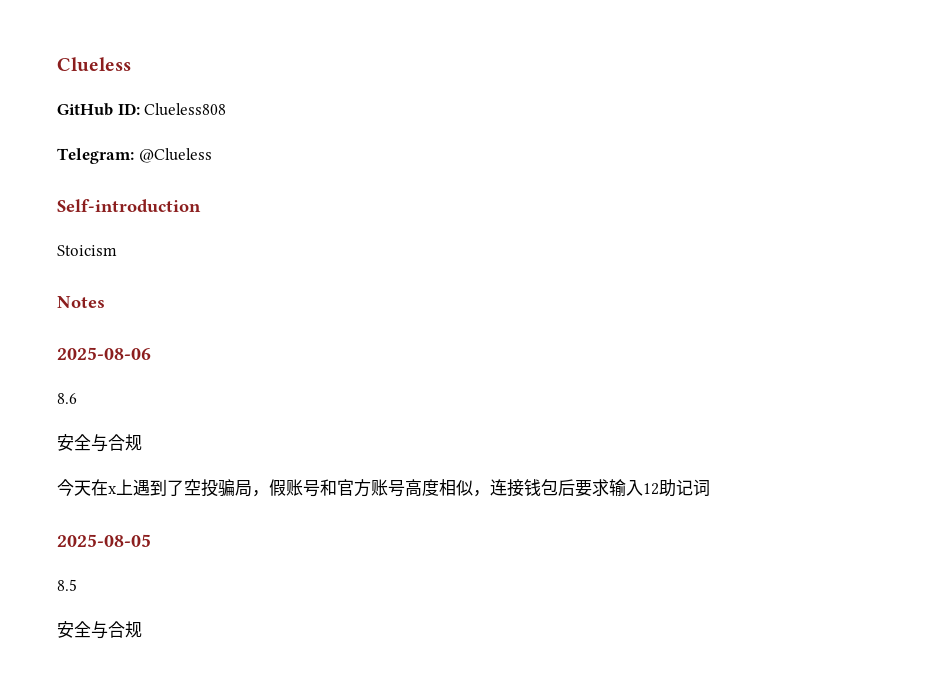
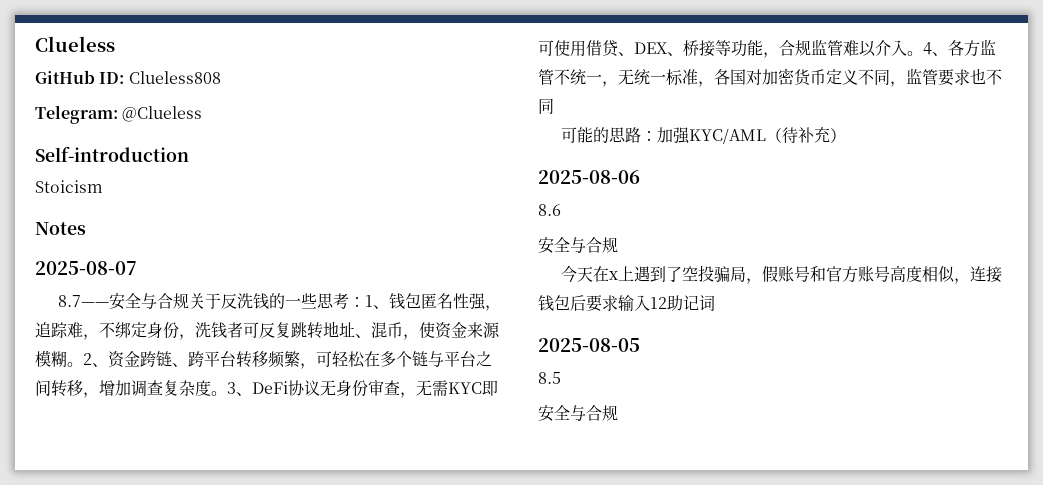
(105, 302) none -> [35,261,137,275] [58,293,502,311] [35,321,500,340] [35,350,492,369] [35,379,498,398] [538,39,996,58] [538,68,1002,87] [538,98,554,114] [561,127,847,144] // 2025-08-07 // 8.7——安全与合规关于反洗钱的一些思考：1、钱包匿名性强，追踪难，不绑定身份，洗钱者可反复跳转地址、混币，使资金来源模糊。2、资金跨链、跨平台转移频繁，可轻松在多个链与平台之间转移，增加调查复杂度。3、DeFi协议无身份审查，无需KYC即可使用借贷、DEX、桥接等功能，合规监管难以介入。4、各方监管不统一，无统一标准，各国对加密货币定义不同，监管要求也不同 // 可能的思路：加强KYC/AML（待补充）

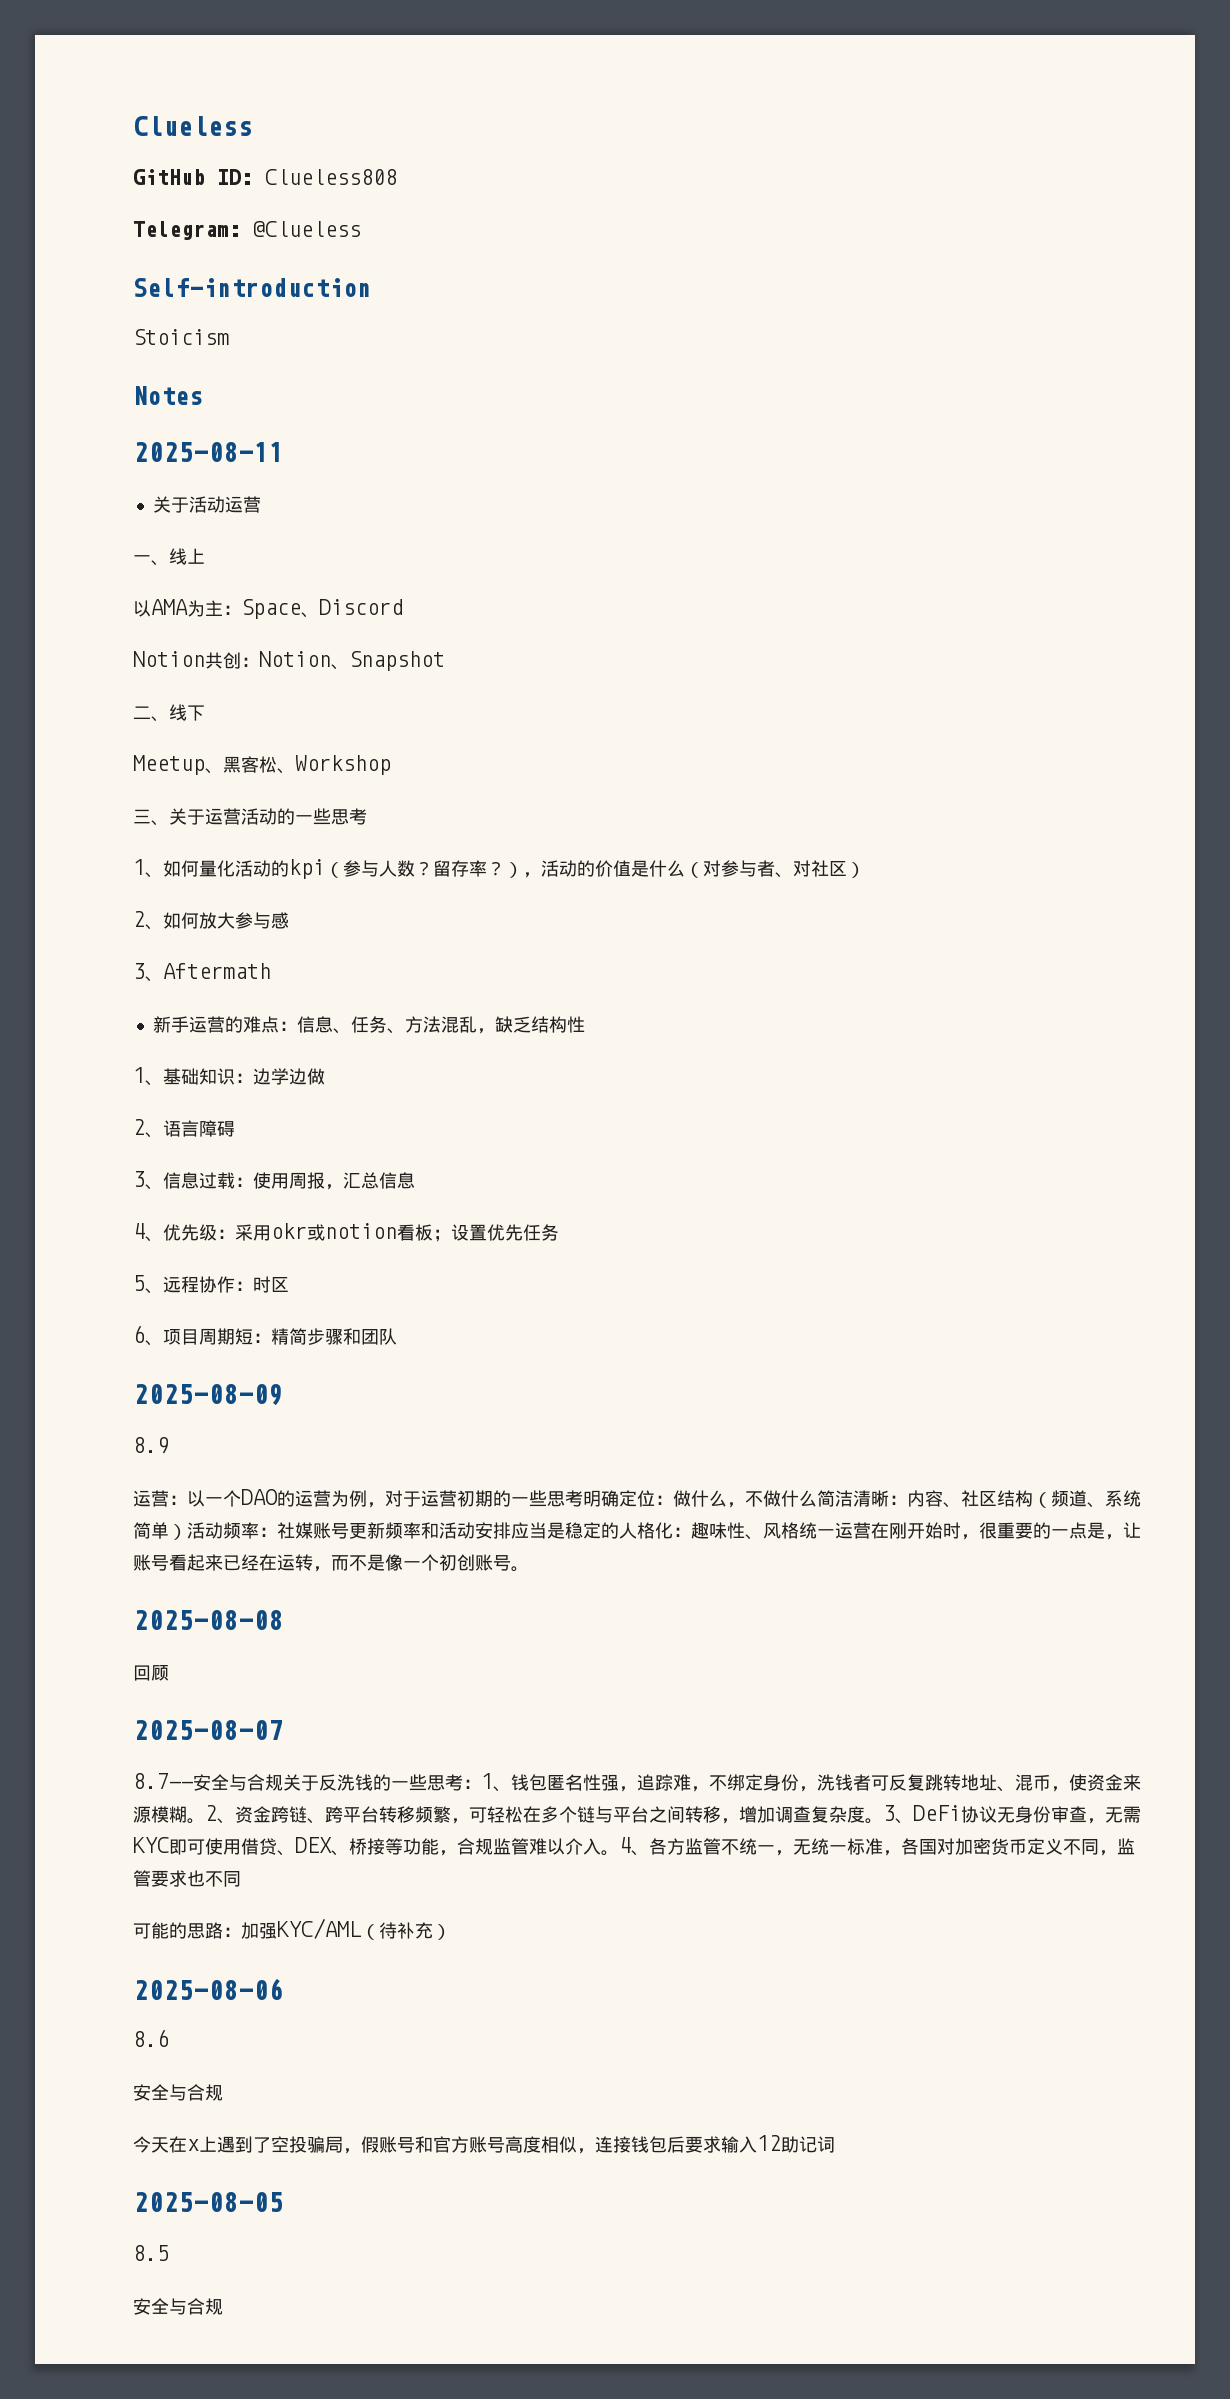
(86, 228) none -> [133,442,283,462] [152,496,261,513] [133,548,205,566] [133,599,403,619] [133,651,445,671] [133,704,205,722] [133,755,391,775] [133,808,367,826] [133,859,865,879] [133,911,289,930] [133,963,271,982] [152,1016,585,1034] [133,1067,325,1086] [133,1119,235,1138] [133,1171,415,1190] [133,1223,559,1242] [133,1275,289,1294] [133,1325,397,1346] [133,1384,283,1406] [133,1437,169,1454] [133,1489,1141,1508] [133,1522,1141,1540] [133,1554,529,1572] [133,1610,283,1630] [133,1665,169,1681] // 2025-08-11 // 关于活动运营 // 一、线上 // 以AMA为主：Space、Discord // Notion共创：Notion、Snapshot // 二、线下 // Meetup、黑客松、Workshop // 三、关于运营活动的一些思考 // 1、如何量化活动的kpi（参与人数？留存率？），活动的价值是什么（对参与者、对社区） // 2、如何放大参与感 // 3、Aftermath // 新手运营的难点：信息、任务、方法混乱，缺乏结构性 // 1、基础知识：边学边做 // 2、语言障碍 // 3、信息过载：使用周报，汇总信息 // 4、优先级：采用okr或notion看板；设置优先任务 // 5、远程协作：时区 // 6、项目周期短：精简步骤和团队 // 2025-08-09 // 8.9 // 运营：以一个DAO的运营为例，对于运营初期的一些思考明确定位：做什么，不做什么简洁清晰：内容、社区结构（频道、系统简单）活动频率：社媒账号更新频率和活动安排应当是稳定的人格化：趣味性、风格统一运营在刚开始时，很重要的一点是，让账号看起来已经在运转，而不是像一个初创账号。 // 2025-08-08 // 回顾

